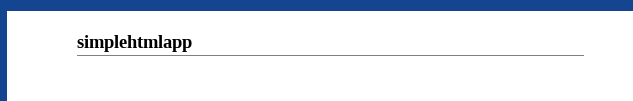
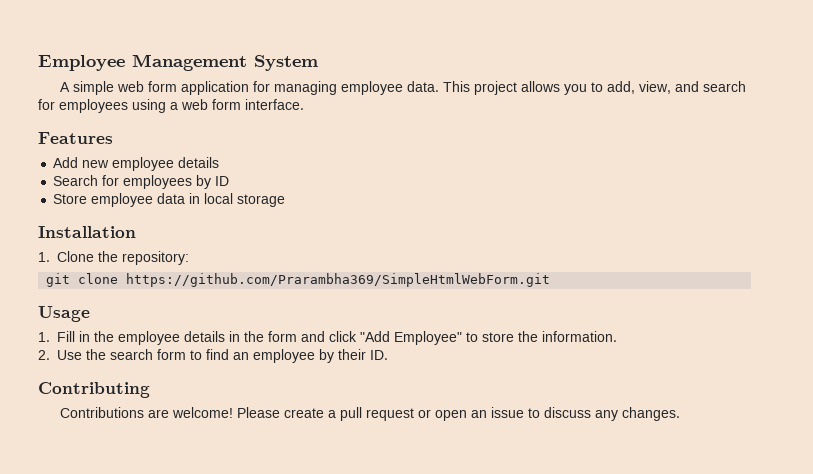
[77,35,192,52] simplehtmlapp -> [38,54,318,71] [59,81,746,95] [38,99,304,113] [38,132,113,144] [53,157,220,171] [53,175,230,189] [53,193,286,207] [38,226,136,238] [38,251,189,265] [46,273,551,287] [38,306,90,322] [38,331,617,345] [38,349,388,363] [38,382,150,398] [59,407,680,421] Employee Management System // A simple web form application for managing employee data. This project allows you to add, view, and search for employees using a web form interface. // Features // Add new employee details // Search for employees by ID // Store employee data in local storage // Installation // 1. Clone the repository: // git clone https://github.com/Prarambha369/SimpleHtmlWebForm.git // Usage // 1. Fill in the employee details in the form and click "Add Employee" to store the information. // 2. Use the search form to find an employee by their ID. // Contributing // Contributions are welcome! Please create a pull request or open an issue to discuss any changes.

